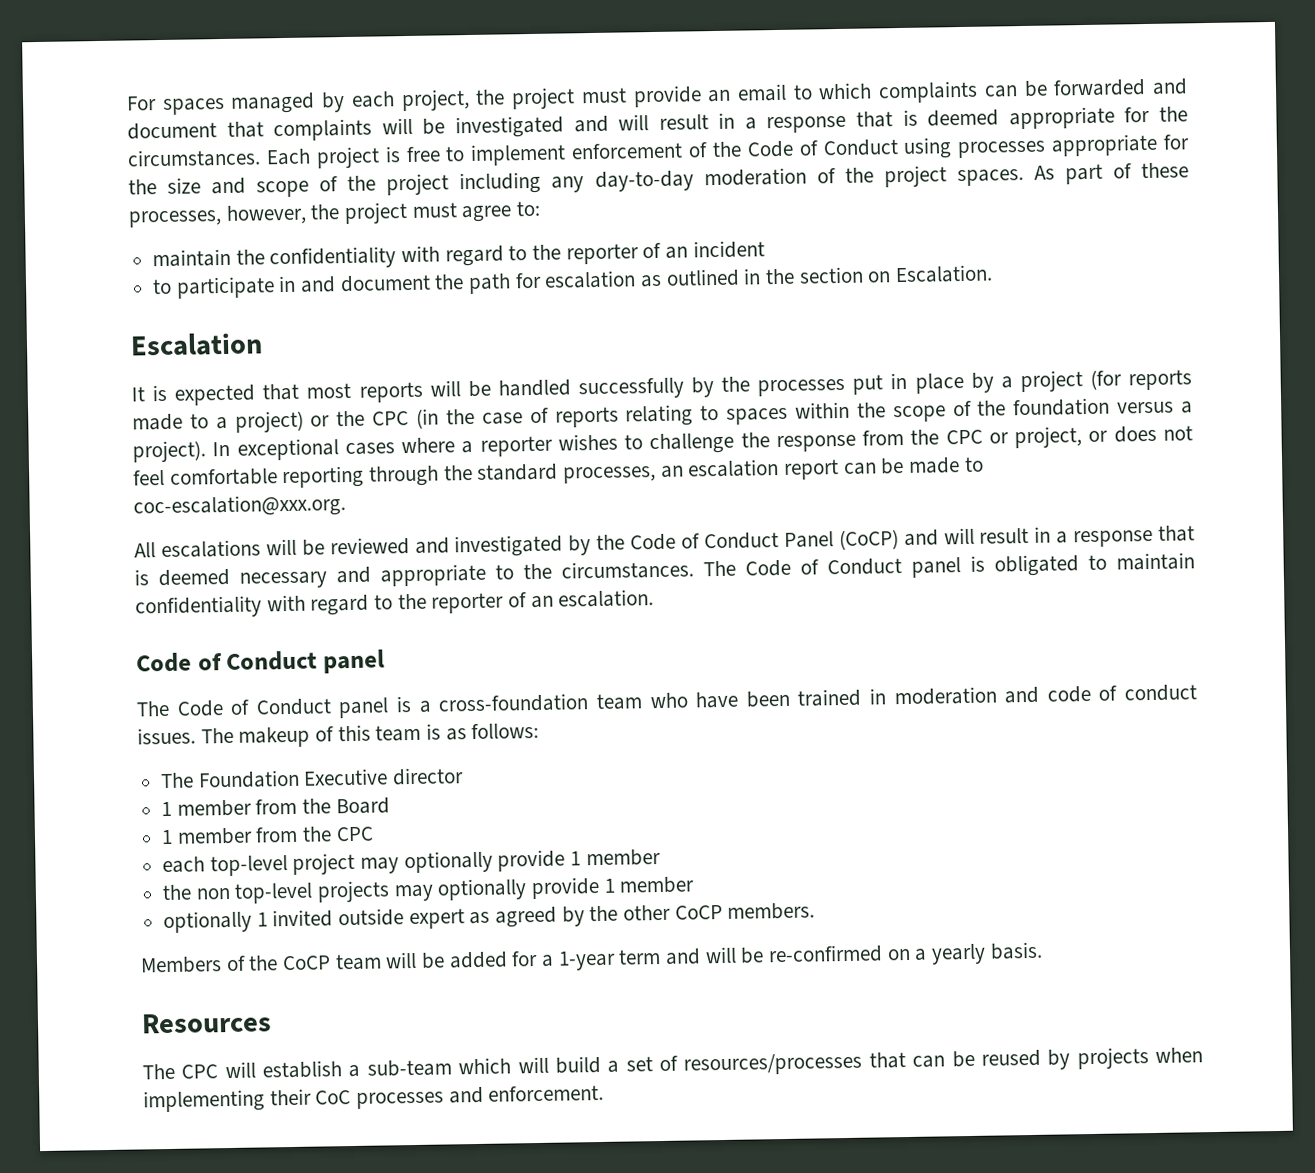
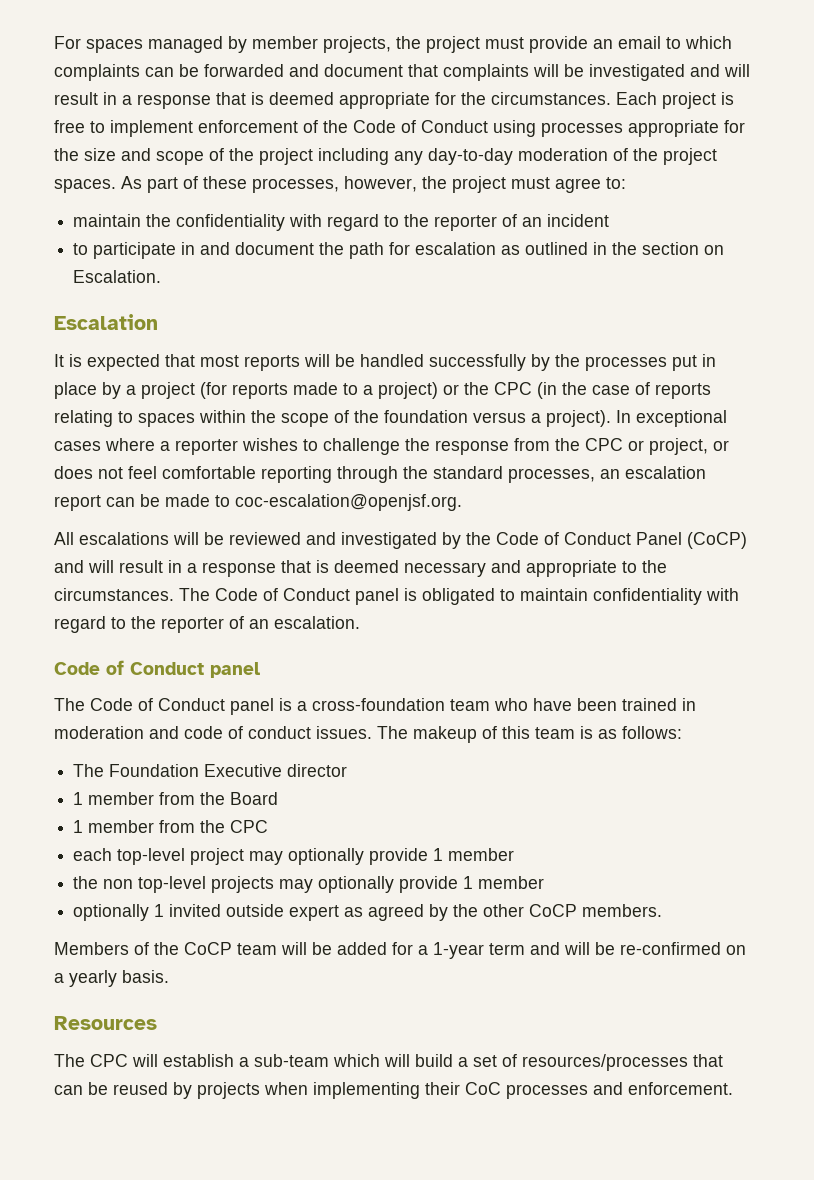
[350,88,470,112] each project, -> [252,36,391,53] member projects,
[133,494,346,519] coc-escalation@xxx.org. -> [235,494,462,511] coc-escalation@openjsf.org.

